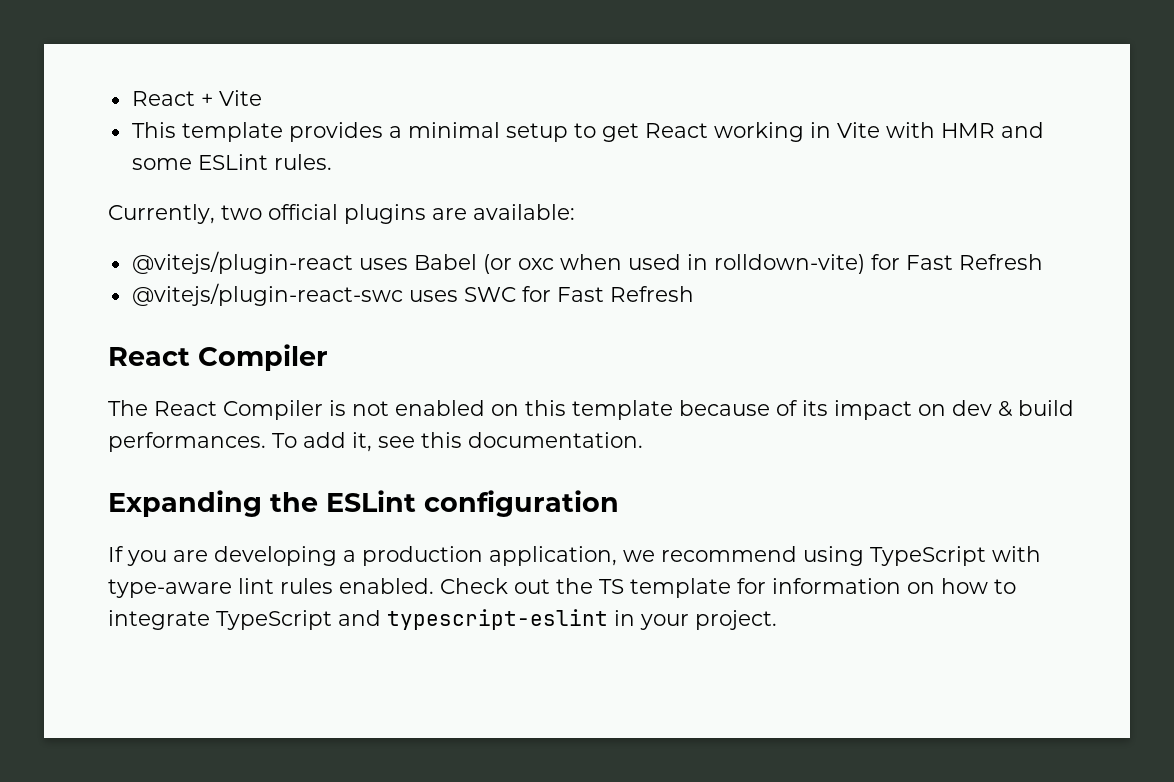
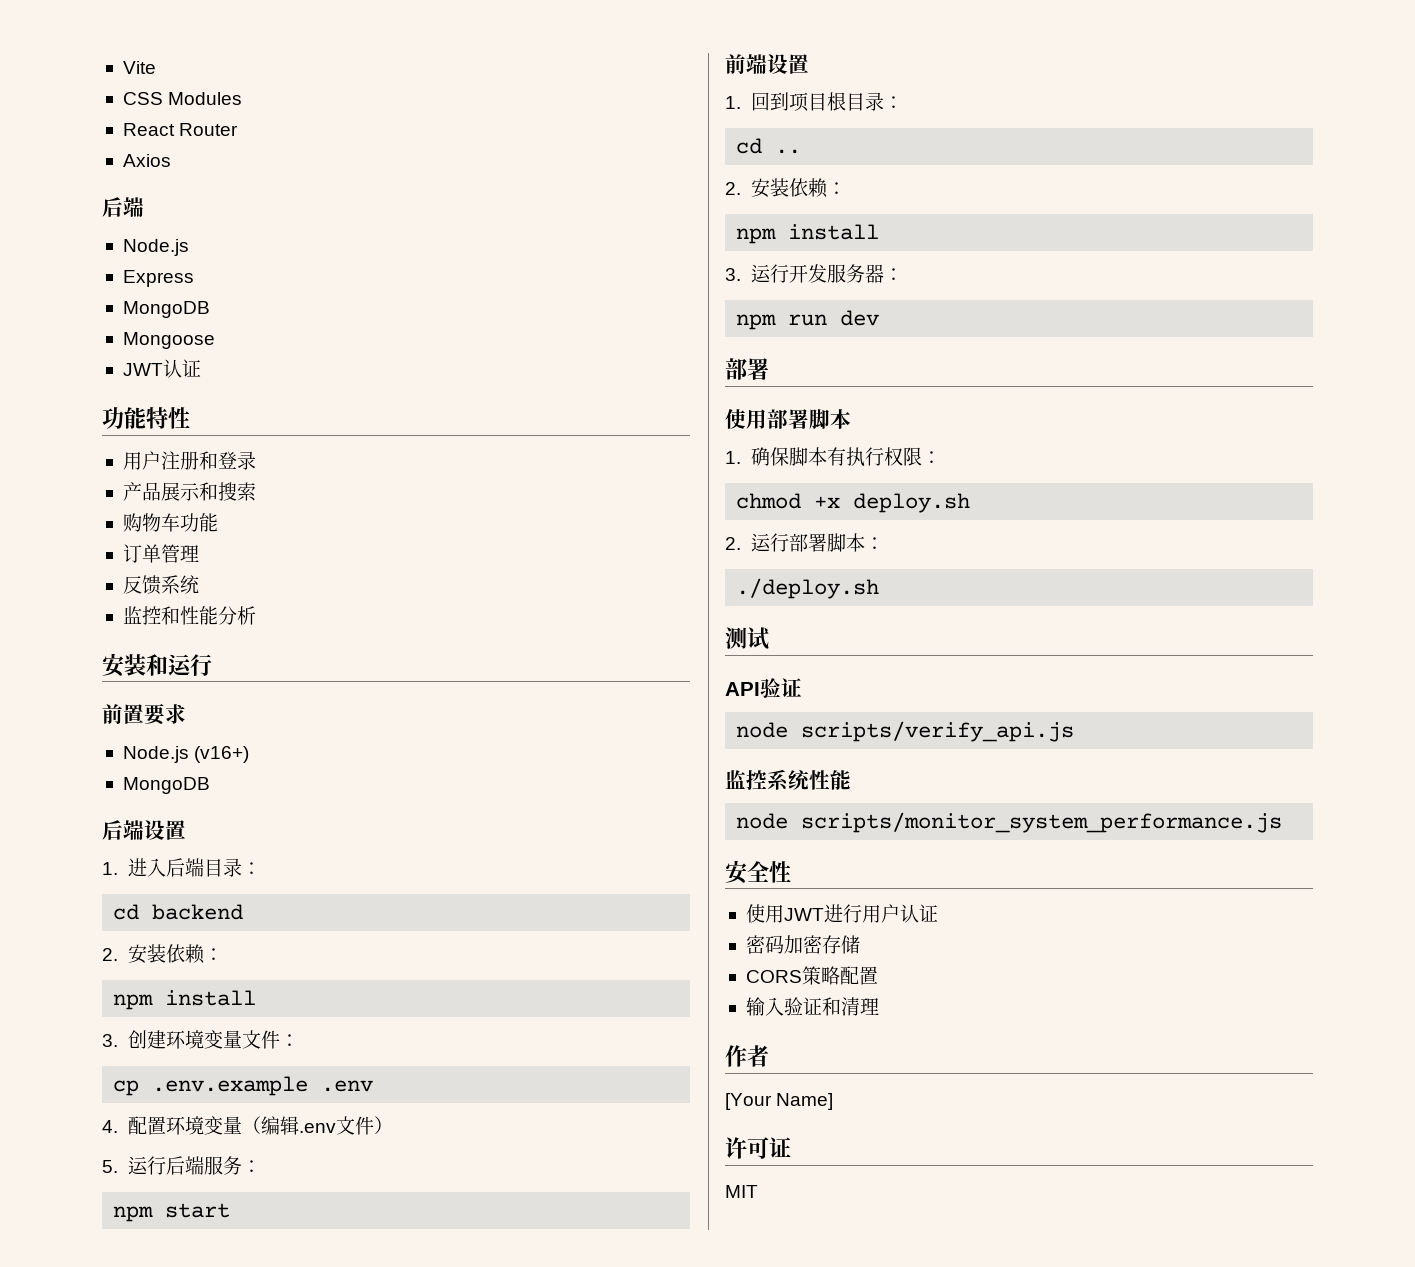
[131,91,213,106] React + -> (122, 67) none
[131,122,1044,142] [131,154,332,170] [108,204,575,224] [131,251,1043,274] [131,283,694,306] [108,344,328,371] [108,400,1074,420] [108,432,643,452] [108,490,619,517] [108,546,1041,566] [108,578,1016,598] [108,609,777,630] This template provides a minimal setup to get React working in Vite with HMR and some ESLint rules. // Currently, two official plugins are available: // @vitejs/plugin-react uses Babel (or oxc when used in rolldown-vite) for Fast Refresh // @vitejs/plugin-react-swc uses SWC for Fast Refresh // React Compiler // The React Compiler is not enabled on this template because of its impact on dev & build performances. To add it, see this documentation. // Expanding the ESLint configuration // If you are developing a production application, we recommend using TypeScript with type-aware lint rules enabled. Check out the TS template for information on how to integrate TypeScript and typescript-eslint in your project. -> [122,92,243,105] [122,123,239,136] [122,154,171,167] [102,197,144,217] [122,239,189,256] [122,270,194,287] [122,301,210,318] [122,332,215,349] [122,359,201,378] [102,407,190,429] [122,451,256,470] [122,482,256,501] [122,513,218,532] [122,544,199,563] [122,575,199,595] [122,606,256,625] [102,653,212,677] [102,704,186,725] [122,746,250,763] [122,777,210,794] [102,820,186,840] [102,858,261,877] [113,904,244,920] [102,944,223,964] [113,990,257,1010] [102,1030,299,1049] [113,1076,374,1096] [102,1116,393,1135] [102,1156,261,1175] [113,1203,231,1222] [725,54,809,74] [725,92,903,112] [736,138,802,154] [725,178,846,198] [736,224,880,244] [725,264,903,283] [736,310,880,330] [725,358,769,380] [725,409,851,429] [725,447,941,467] [736,493,971,513] [725,533,884,552] [736,578,880,599] [725,627,769,650] [725,678,802,698] [736,721,1075,742] [725,769,851,791] [736,812,1283,833] [725,860,791,884] [745,904,938,923] [745,935,860,954] [745,966,878,985] [745,997,879,1016] [725,1045,769,1067] [725,1093,834,1110] [725,1137,791,1159] [725,1185,758,1198] CSS Modules // React Router // Axios // 后端 // Node.js // Express // MongoDB // Mongoose // JWT认证 // 功能特性 // 用户注册和登录 // 产品展示和搜索 // 购物车功能 // 订单管理 // 反馈系统 // 监控和性能分析 // 安装和运行 // 前置要求 // Node.js (v16+) // MongoDB // 后端设置 // 1.进入后端目录： // cd backend // 2.安装依赖： // npm install // 3.创建环境变量文件： // cp .env.example .env // 4.配置环境变量（编辑.env文件） // 5.运行后端服务： // npm start // 前端设置 // 1.回到项目根目录： // cd .. // 2.安装依赖： // npm install // 3.运行开发服务器： // npm run dev // 部署 // 使用部署脚本 // 1.确保脚本有执行权限： // chmod +x deploy.sh // 2.运行部署脚本： // ./deploy.sh // 测试 // API验证 // node scripts/verify_api.js // 监控系统性能 // node scripts/monitor_system_performance.js // 安全性 // 使用JWT进行用户认证 // 密码加密存储 // CORS策略配置 // 输入验证和清理 // 作者 // [Your Name] // 许可证 // MIT

